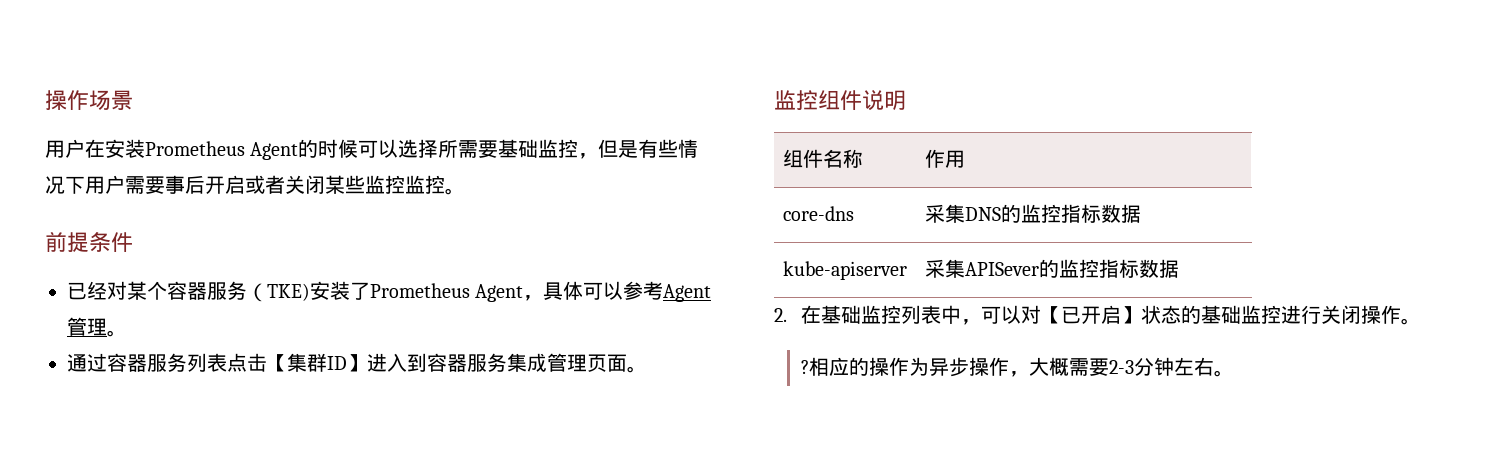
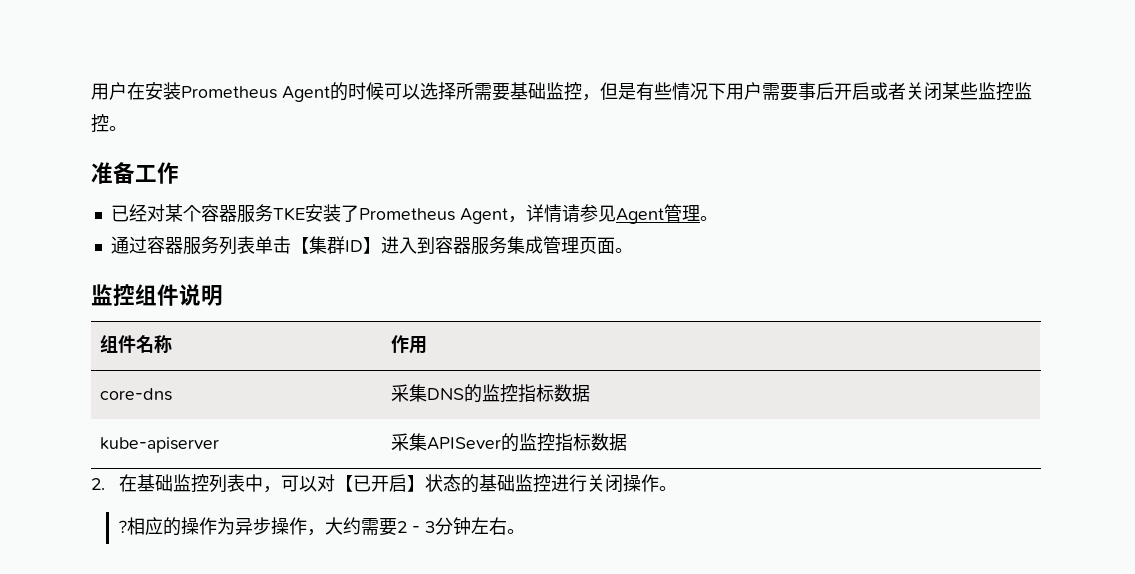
[45,90,133,110] 操作场景 // -> (91, 91) none
[45,231,133,252] 前提条件 -> [91,162,179,184] 准备工作
[247,283,310,302] （TKE) -> [272,207,305,221] TKE
[543,281,664,300] 具体可以参考 -> [525,204,616,223] 详情请参见
[227,353,247,372] 点 -> [254,236,273,254] 单
[1048,357,1134,376] 概需要2-3 -> [342,517,435,536] 约需要2 - 3

